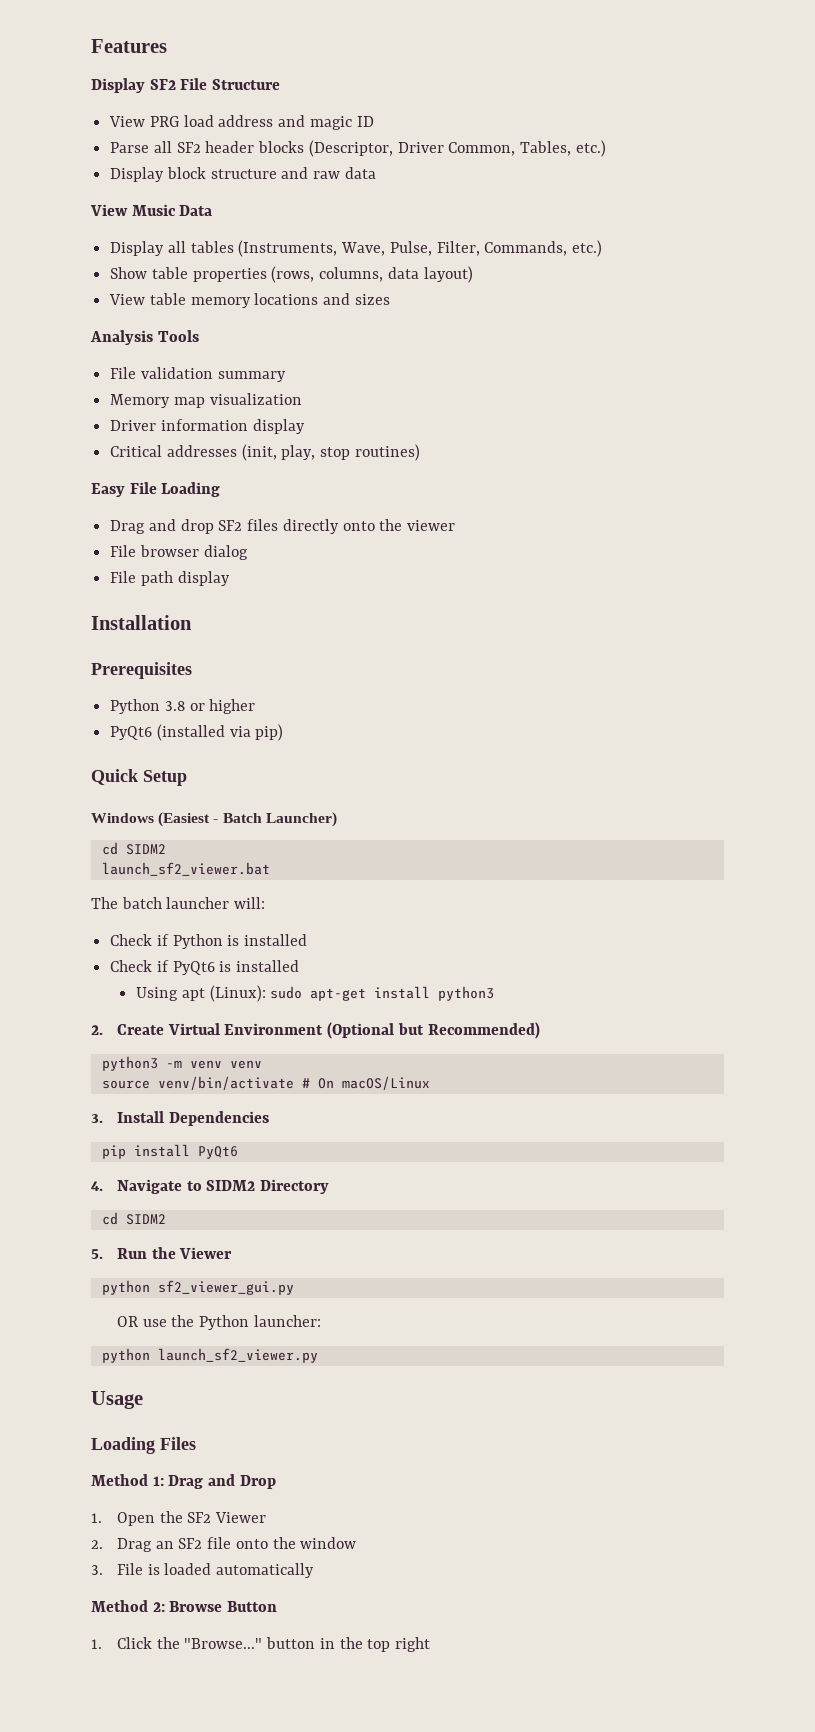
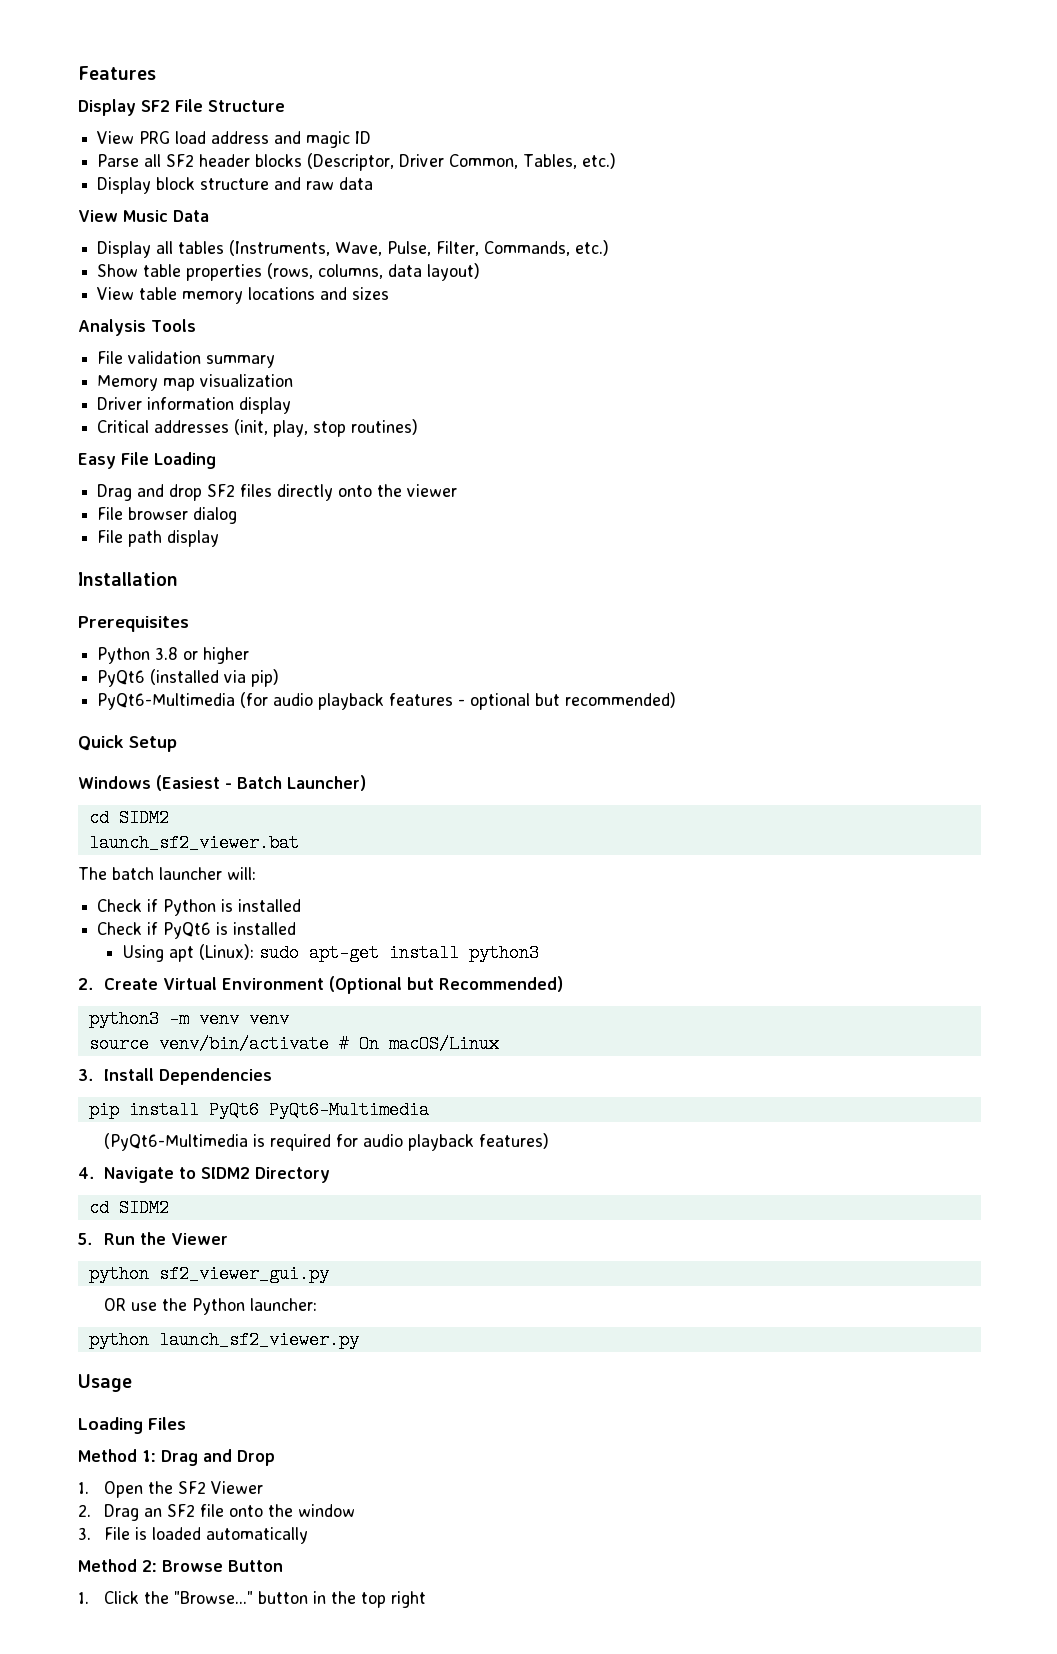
(284, 732) none -> [97,692,677,710] // PyQt6-Multimedia (for audio playback features - optional but recommended)
(238, 1152) none -> [268,1101,429,1119] [103,1133,549,1151] PyQt6-Multimedia // (PyQt6-Multimedia is required for audio playback features)

